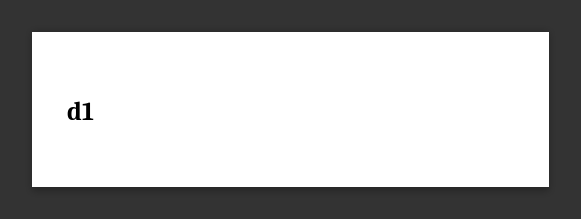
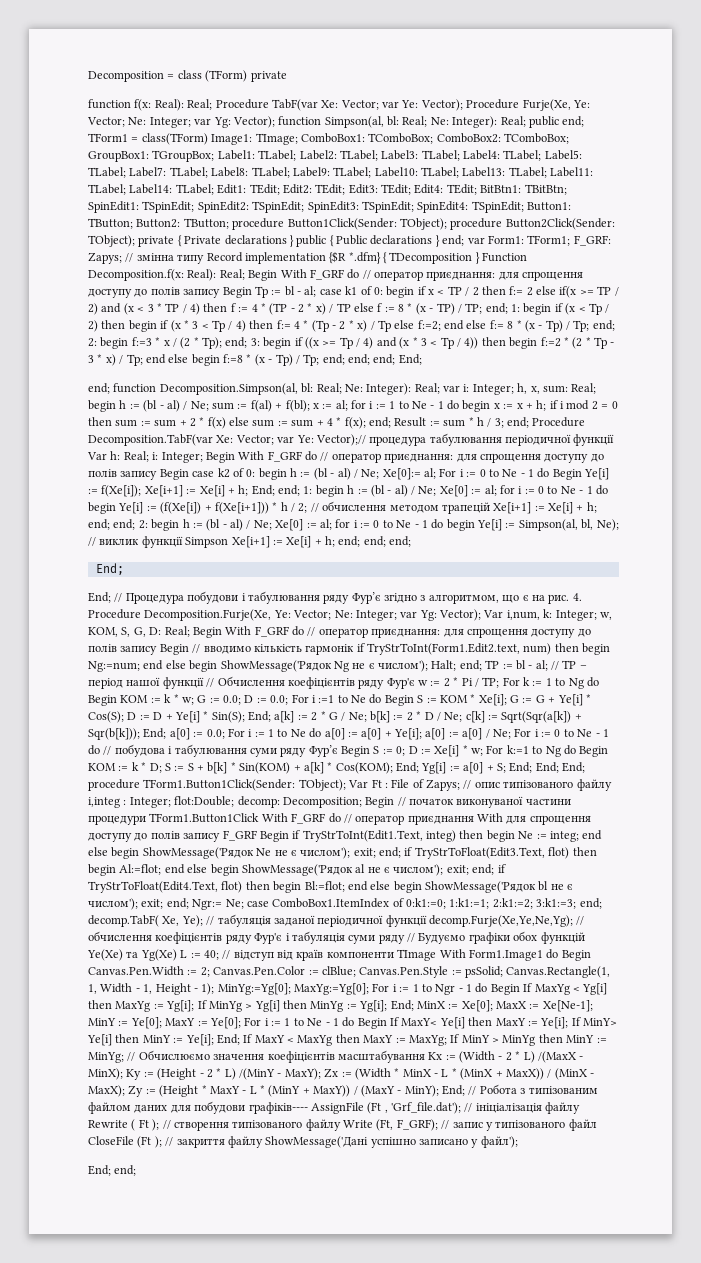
[67,101,94,120] d1 -> [88,70,287,82] [88,99,590,111] [87,116,585,128] [88,133,569,145] [88,150,582,162] [88,167,594,178] [88,184,567,195] [88,201,571,213] [88,218,615,230] [88,235,611,247] [88,251,528,264] [88,269,584,281] [88,286,619,298] [88,303,610,315] [88,320,615,332] [88,337,615,349] [88,354,422,366] [88,383,597,395] [88,400,618,412] [88,417,586,429] [88,433,615,446] [87,451,604,463] [88,468,610,480] [88,485,608,497] [88,501,597,514] [88,519,619,531] [88,536,412,548] [95,563,124,575] [88,591,582,604] [88,609,612,621] [88,626,591,638] [88,643,611,655] [88,660,587,672] [88,676,599,689] [88,694,591,706] [88,711,582,723] [88,728,609,740] [88,744,609,757] [88,762,585,774] [88,779,612,791] [88,796,571,808] [88,813,591,825] [88,830,603,842] [88,847,597,859] [88,864,506,876] [88,881,574,893] [88,898,602,910] [88,914,585,927] [88,931,585,944] [87,949,591,961] [88,966,611,978] [88,983,608,995] [88,1000,593,1012] [88,1017,617,1029] [87,1034,607,1046] [88,1050,584,1063] [88,1068,594,1080] [88,1084,598,1097] [88,1101,581,1114] [88,1119,597,1131] [88,1136,518,1148] [88,1165,137,1176] Decomposition = class (TForm) private // function f(x: Real): Real; Procedure TabF(var Xe: Vector; var Ye: Vector); Procedure Furje(Xe, Ye: Vector; Ne: Integer; var Yg: Vector); function Simpson(al, bl: Real; Ne: Integer): Real; public end; TForm1 = class(TForm) Image1: TImage; ComboBox1: TComboBox; ComboBox2: TComboBox; GroupBox1: TGroupBox; Label1: TLabel; Label2: TLabel; Label3: TLabel; Label4: TLabel; Label5: TLabel; Label7: TLabel; Label8: TLabel; Label9: TLabel; Label10: TLabel; Label13: TLabel; Label11: TLabel; Label14: TLabel; Edit1: TEdit; Edit2: TEdit; Edit3: TEdit; Edit4: TEdit; BitBtn1: TBitBtn; SpinEdit1: TSpinEdit; SpinEdit2: TSpinEdit; SpinEdit3: TSpinEdit; SpinEdit4: TSpinEdit; Button1: TButton; Button2: TButton; procedure Button1Click(Sender: TObject); procedure Button2Click(Sender: TObject); private { Private declarations } public { Public declarations } end; var Form1: TForm1; F_GRF: Zapys; // змінна типу Record implementation {$R *.dfm} { TDecomposition } Function Decomposition.f(x: Real): Real; Begin With F_GRF do // оператор приєднання: для спрощення доступу до полiв запису Begin Tp := bl - al; case k1 of 0: begin if x < TP / 2 then f:= 2 else if(x >= TP / 2) and (x < 3 * TP / 4) then f := 4 * (TP - 2 * x) / TP else f := 8 * (x - TP) / TP; end; 1: begin if (x < Tp / 2) then begin if (x * 3 < Tp / 4) then f:= 4 * (Tp - 2 * x) / Tp else f:=2; end else f:= 8 * (x - Tp) / Tp; end; 2: begin f:=3 * x / (2 * Tp); end; 3: begin if ((x >= Tp / 4) and (x * 3 < Tp / 4)) then begin f:=2 * (2 * Tp - 3 * x) / Tp; end else begin f:=8 * (x - Tp) / Tp; end; end; end; End; // end; function Decomposition.Simpson(al, bl: Real; Ne: Integer): Real; var i: Integer; h, x, sum: Real; begin h := (bl - al) / Ne; sum := f(al) + f(bl); x := al; for i := 1 to Ne - 1 do begin x := x + h; if i mod 2 = 0 then sum := sum + 2 * f(x) else sum := sum + 4 * f(x); end; Result := sum * h / 3; end; Procedure Decomposition.TabF(var Xe: Vector; var Ye: Vector);// процедура табулювання періодичної функції Var h: Real; i: Integer; Begin With F_GRF do // оператор приєднання: для спрощення доступу до полiв запису Begin case k2 of 0: begin h := (bl - al) / Ne; Xe[0]:= al; For i := 0 to Ne - 1 do Begin Ye[i] := f(Xe[i]); Xe[i+1] := Xe[i] + h; End; end; 1: begin h := (bl - al) / Ne; Xe[0] := al; for i := 0 to Ne - 1 do begin Ye[i] := (f(Xe[i]) + f(Xe[i+1])) * h / 2; // обчислення методом трапецій Xe[i+1] := Xe[i] + h; end; end; 2: begin h := (bl - al) / Ne; Xe[0] := al; for i := 0 to Ne - 1 do begin Ye[i] := Simpson(al, bl, Ne); // виклик функції Simpson Xe[i+1] := Xe[i] + h; end; end; end; // End; // End; // Процедура побудови і табулювання ряду Фур’є згідно з алгоритмом, що є на рис. 4. Procedure Decomposition.Furje(Xe, Ye: Vector; Ne: Integer; var Yg: Vector); Var i,num, k: Integer; w, KOM, S, G, D: Real; Begin With F_GRF do // оператор приєднання: для спрощення доступу до полiв запису Begin // вводимо кількість гармонік if TryStrToInt(Form1.Edit2.text, num) then begin Ng:=num; end else begin ShowMessage('Рядок Ng не є числом'); Halt; end; TP := bl - al; // TP – період нашої функції // Обчислення коефіцієнтів ряду Фур'є w := 2 * Pi / TP; For k := 1 to Ng do Begin KOM := k * w; G := 0.0; D := 0.0; For i :=1 to Ne do Begin S := KOM * Xe[i]; G := G + Ye[i] * Cos(S); D := D + Ye[i] * Sin(S); End; a[k] := 2 * G / Ne; b[k] := 2 * D / Ne; c[k] := Sqrt(Sqr(a[k]) + Sqr(b[k])); End; a[0] := 0.0; For i := 1 to Ne do a[0] := a[0] + Ye[i]; a[0] := a[0] / Ne; For i := 0 to Ne - 1 do // побудова і табулювання суми ряду Фур’є Begin S := 0; D := Xe[i] * w; For k:=1 to Ng do Begin KOM := k * D; S := S + b[k] * Sin(KOM) + a[k] * Cos(KOM); End; Yg[i] := a[0] + S; End; End; End; procedure TForm1.Button1Click(Sender: TObject); Var Ft : File of Zapys; // опис типізованого файлу i,integ : Integer; flot:Double; decomp: Decomposition; Begin // початок виконуваної частини процедури TForm1.Button1Click With F_GRF do // оператор приєднання With для спрощення доступу до полiв запису F_GRF Begin if TryStrToInt(Edit1.Text, integ) then begin Ne := integ; end else begin ShowMessage('Рядок Ne не є числом'); exit; end; if TryStrToFloat(Edit3.Text, flot) then begin Al:=flot; end else begin ShowMessage('Рядок al не є числом'); exit; end; if TryStrToFloat(Edit4.Text, flot) then begin Bl:=flot; end else begin ShowMessage('Рядок bl не є числом'); exit; end; Ngr:= Ne; case ComboBox1.ItemIndex of 0:k1:=0; 1:k1:=1; 2:k1:=2; 3:k1:=3; end; decomp.TabF( Xe, Ye); // табуляція заданої періодичної функції decomp.Furje(Xe,Ye,Ne,Yg); // обчислення коефіцієнтів ряду Фур'є і табуляція суми ряду // Будуємо графіки обох функцій Ye(Xe) та Yg(Xe) L := 40; // відступ від країв компоненти TImage With Form1.Image1 do Begin Canvas.Pen.Width := 2; Canvas.Pen.Color := clBlue; Canvas.Pen.Style := psSolid; Canvas.Rectangle(1, 1, Width - 1, Height - 1); MinYg:=Yg[0]; MaxYg:=Yg[0]; For i := 1 to Ngr - 1 do Begin If MaxYg < Yg[i] then MaxYg := Yg[i]; If MinYg > Yg[i] then MinYg := Yg[i]; End; MinX := Xe[0]; MaxX := Xe[Ne-1]; MinY := Ye[0]; MaxY := Ye[0]; For i := 1 to Ne - 1 do Begin If MaxY< Ye[i] then MaxY := Ye[i]; If MinY> Ye[i] then MinY := Ye[i]; End; If MaxY < MaxYg then MaxY := MaxYg; If MinY > MinYg then MinY := MinYg; // Обчислюємо значення коефіцієнтів масштабування Kx := (Width - 2 * L) /(MaxX - MinX); Ky := (Height - 2 * L) /(MinY - MaxY); Zx := (Width * MinX - L * (MinX + MaxX)) / (MinX - MaxX); Zy := (Height * MaxY - L * (MinY + MaxY)) / (MaxY - MinY); End; // Робота з типізованим файлом даних для побудови графіків---- AssignFile (Ft , 'Grf_file.dat'); // iнiцiалізація файлу Rewrite ( Ft ); // створення типізованого файлу Write (Ft, F_GRF); // запис у типізованого файл CloseFile (Ft ); // закриття файлу ShowMessage('Дані успішно записано у файл'); // End; end;

